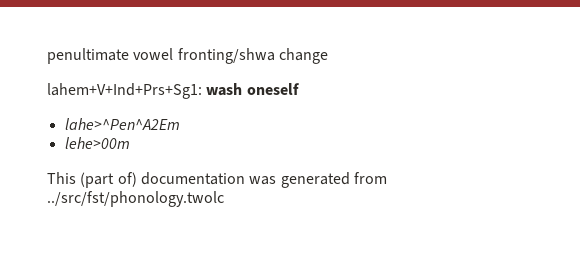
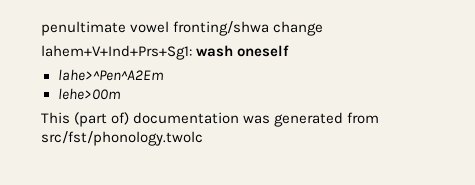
[47,191,224,207] ../src/fst/phonology.twolc -> [41,131,203,146] src/fst/phonology.twolc

